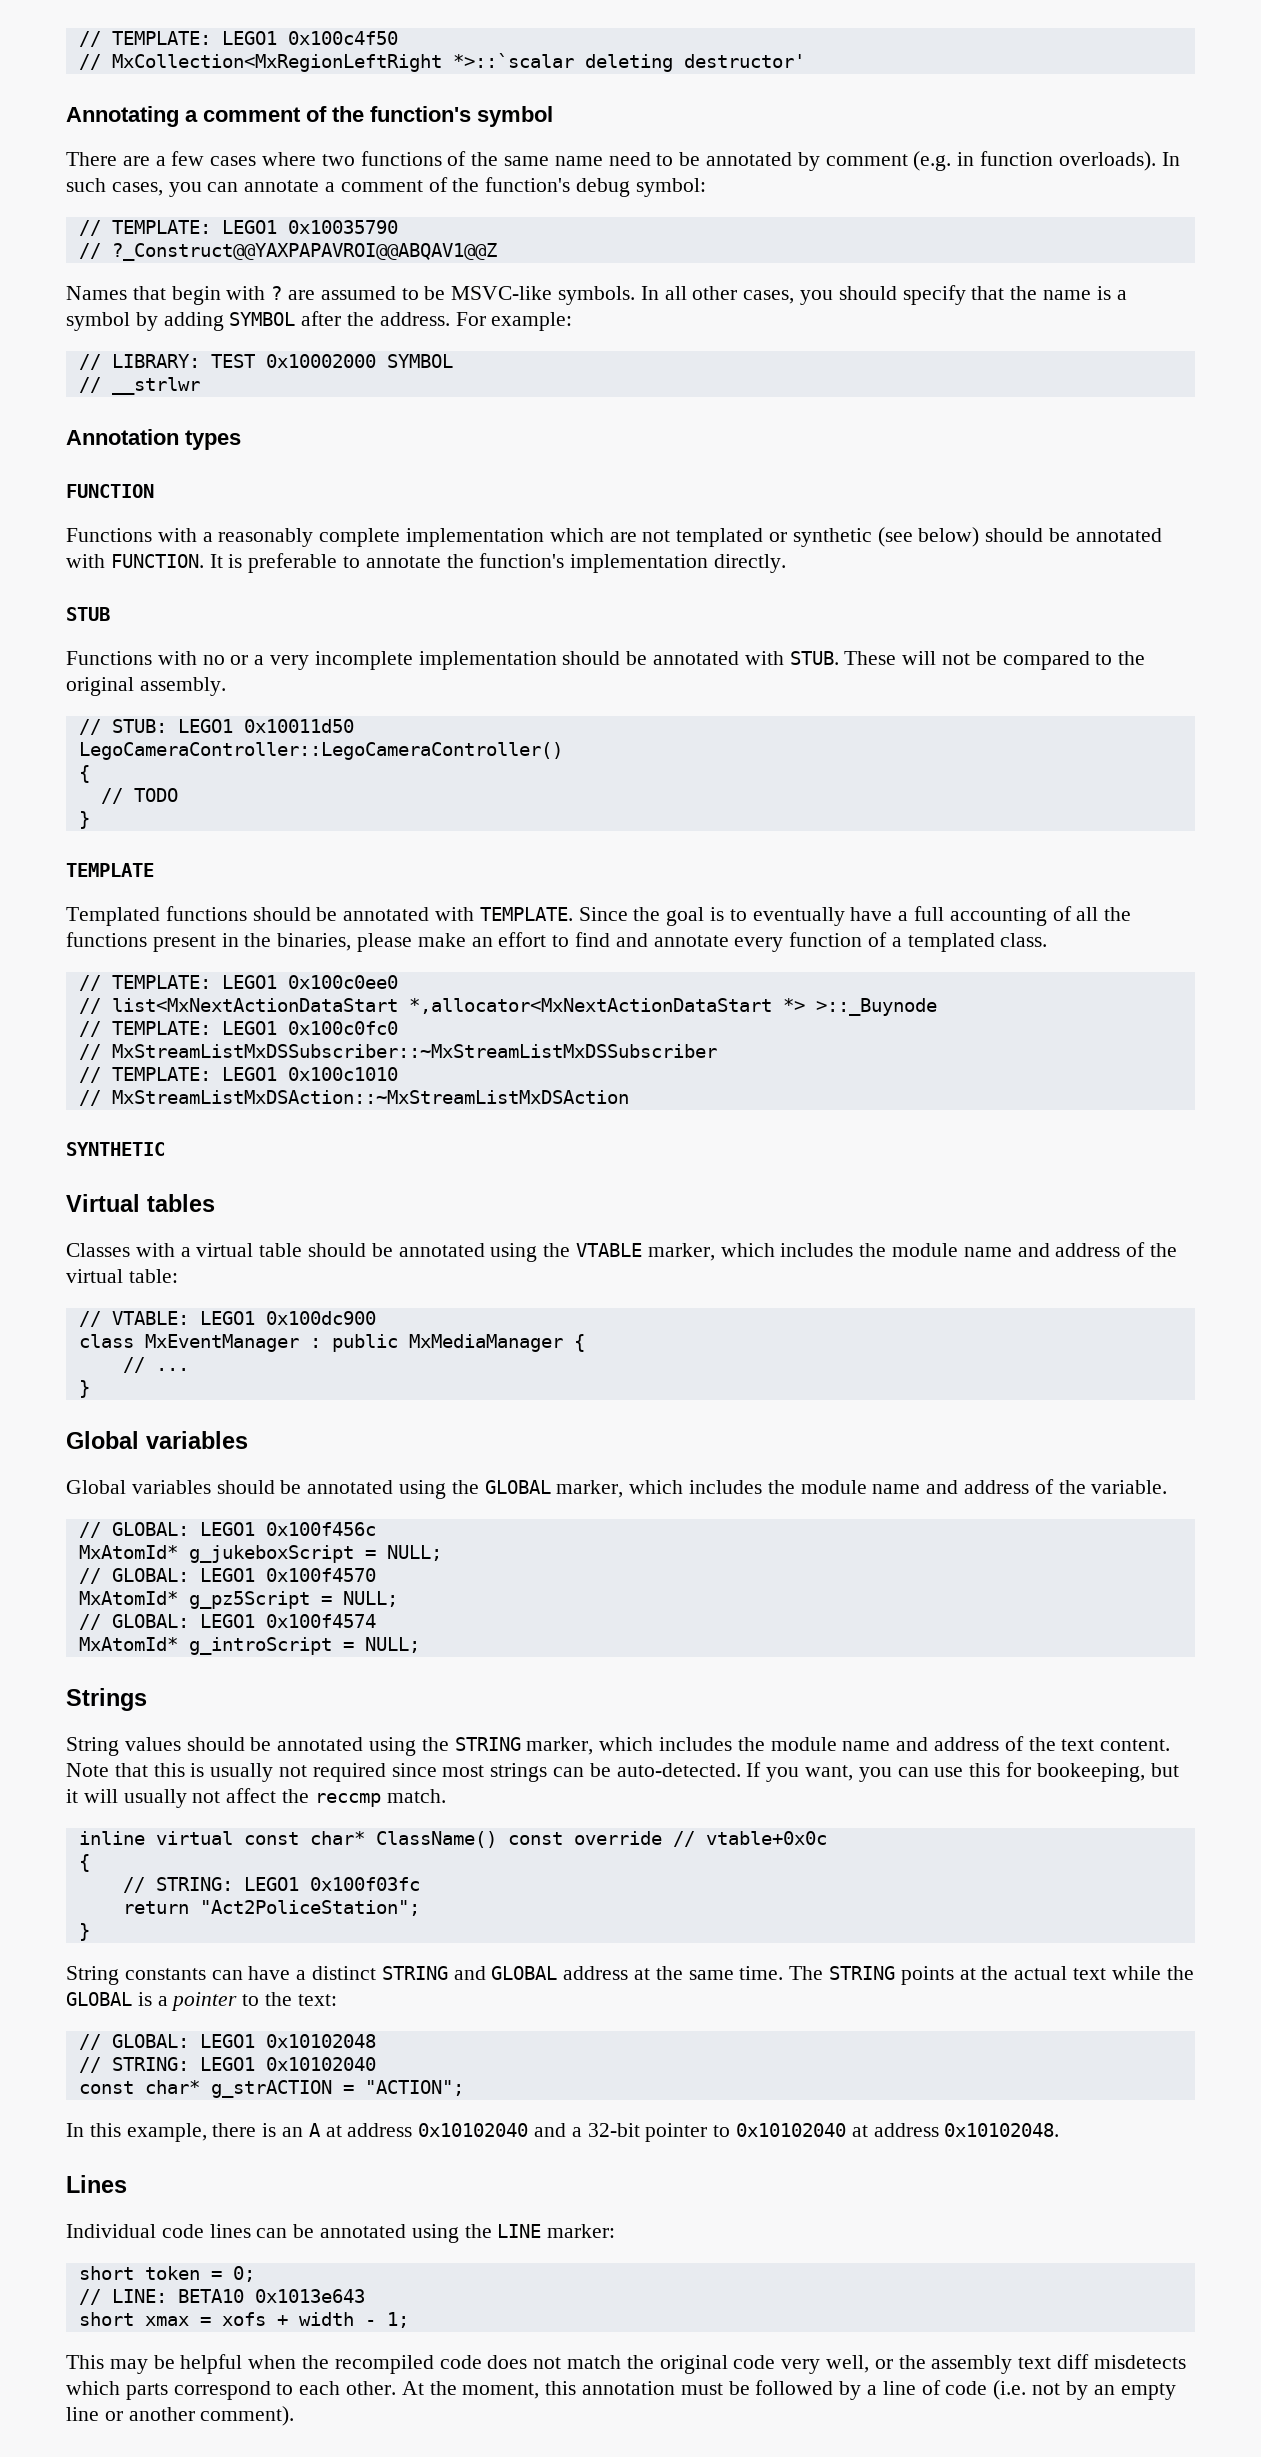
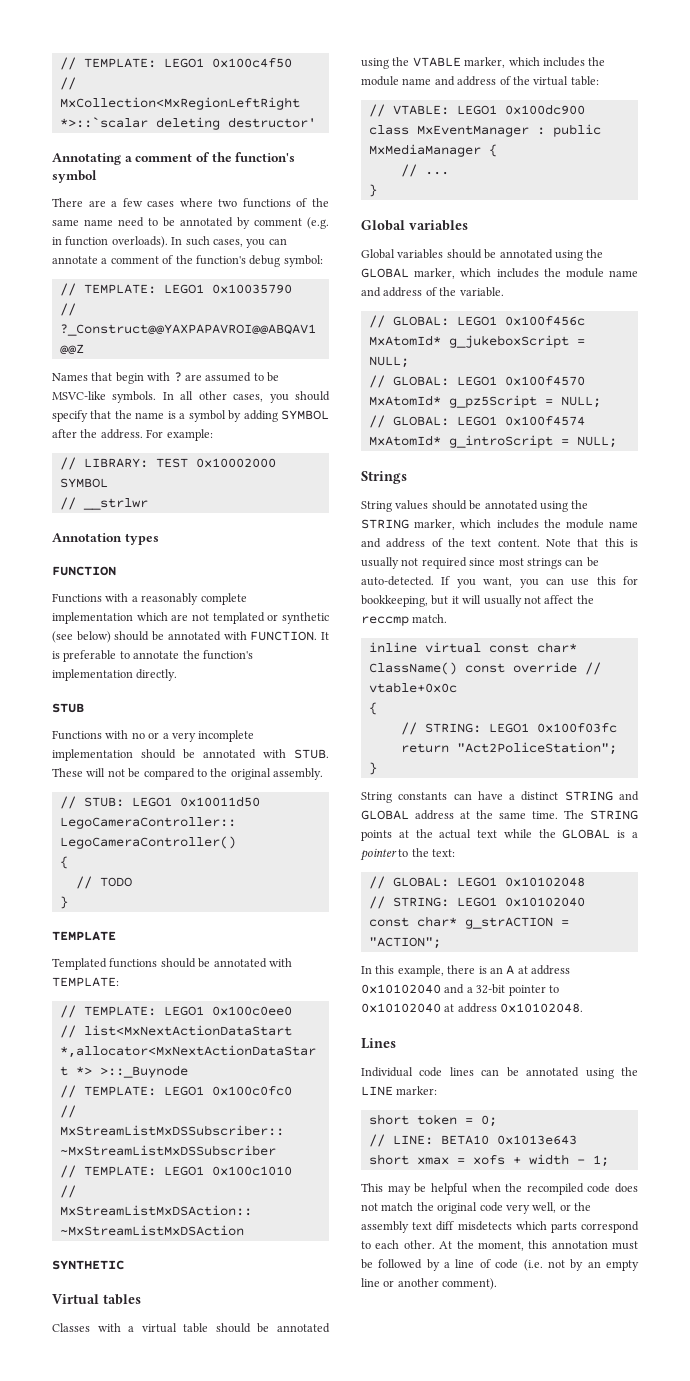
[479,906,1132,926] [66,932,1048,952] TEMPLATE. Since the goal is to eventually have a full accounting of all the functions present in the binaries, please make an effort to find and annotate every function of a templated class. -> [52,977,119,987] TEMPLATE:
[1036,1763,1145,1782] bookeeping, -> [361,595,428,607] bookkeeping,

